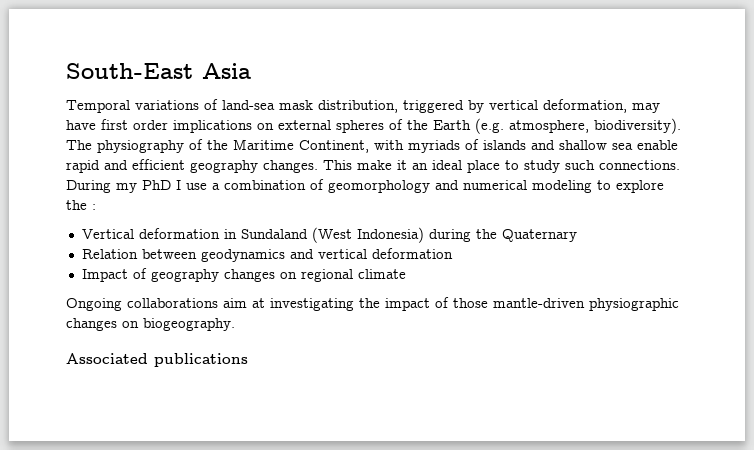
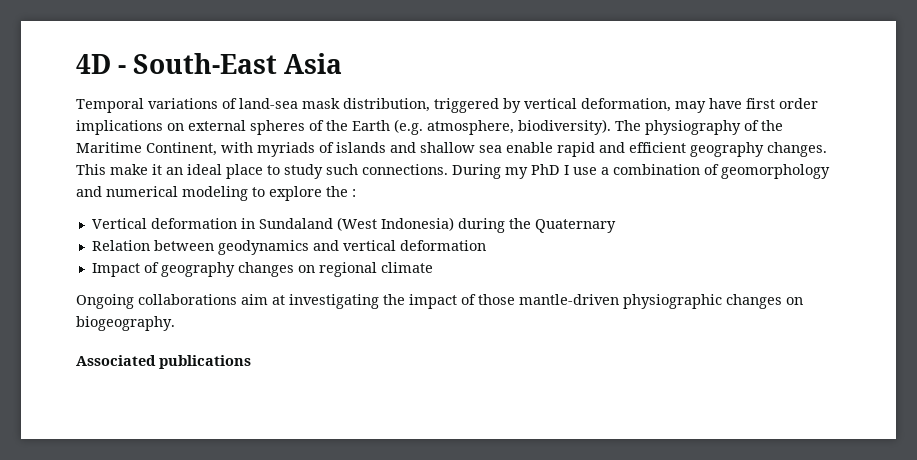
(66, 71) none -> [76,54,127,74] 4D -

